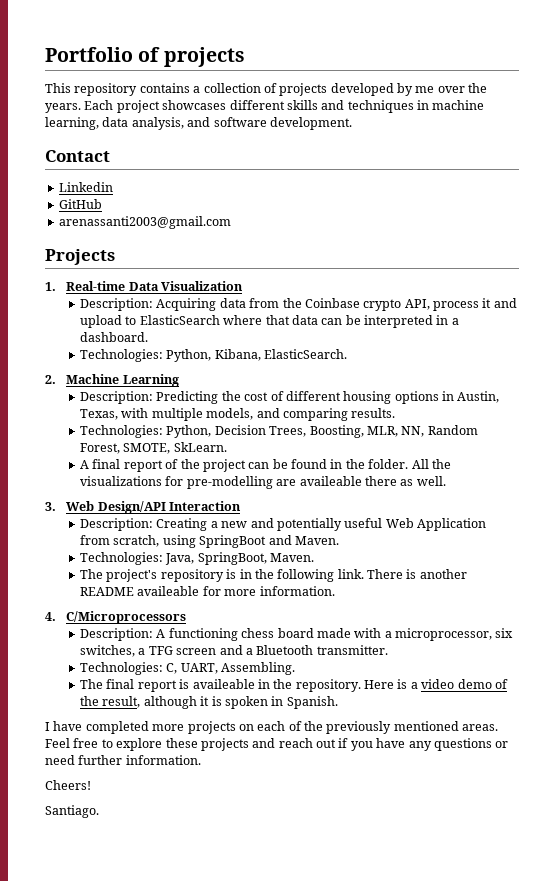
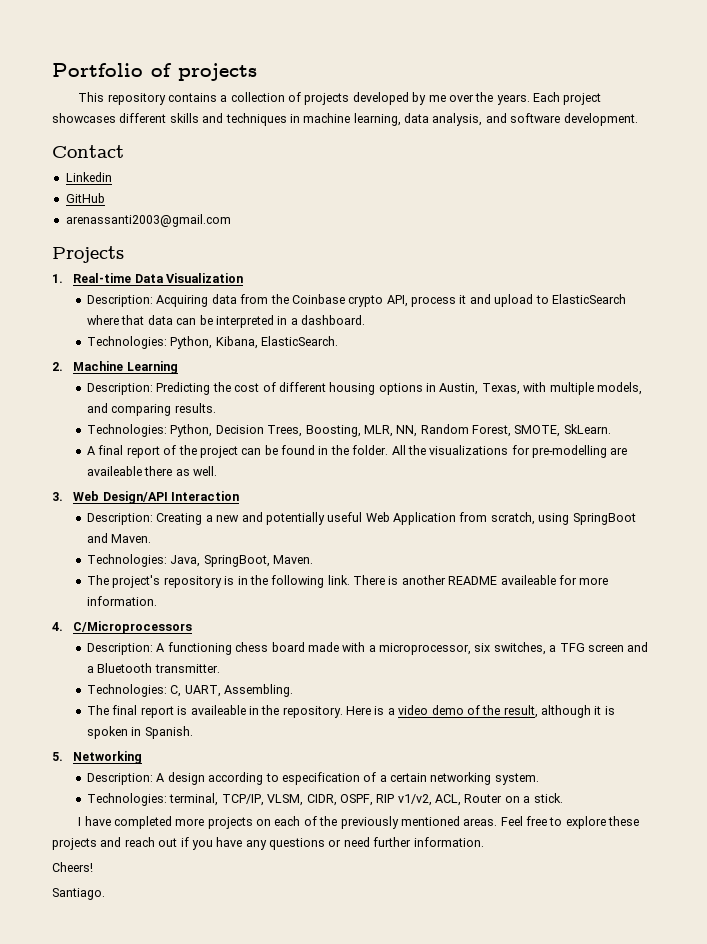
(338, 702) none -> [52,751,143,764] [87,772,539,785] [87,793,563,806] // 5. Networking // Description: A design according to especification of a certain networking system. // Technologies: terminal, TCP/IP, VLSM, CIDR, OSPF, RIP v1/v2, ACL, Router on a stick.

